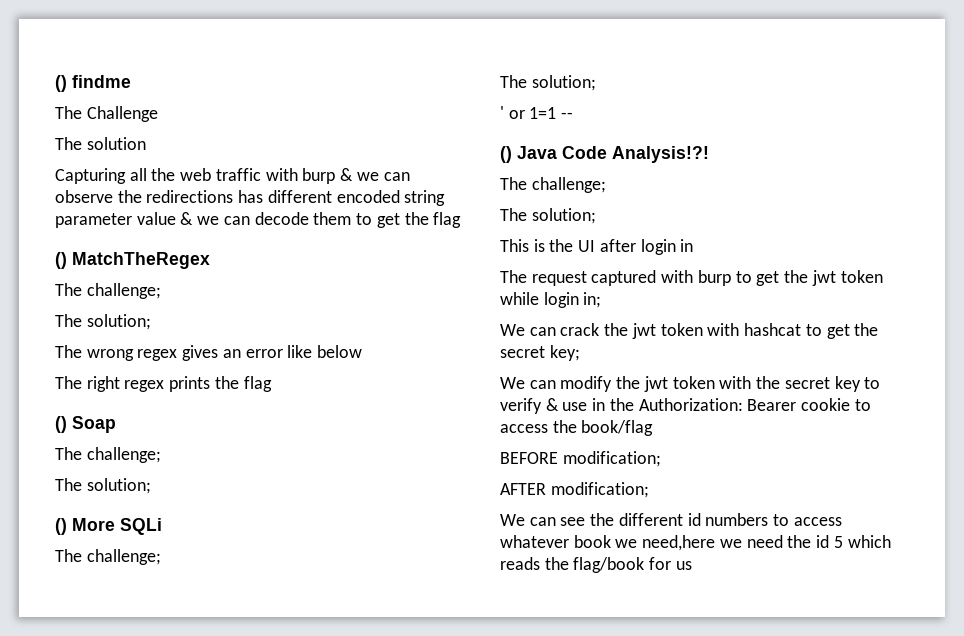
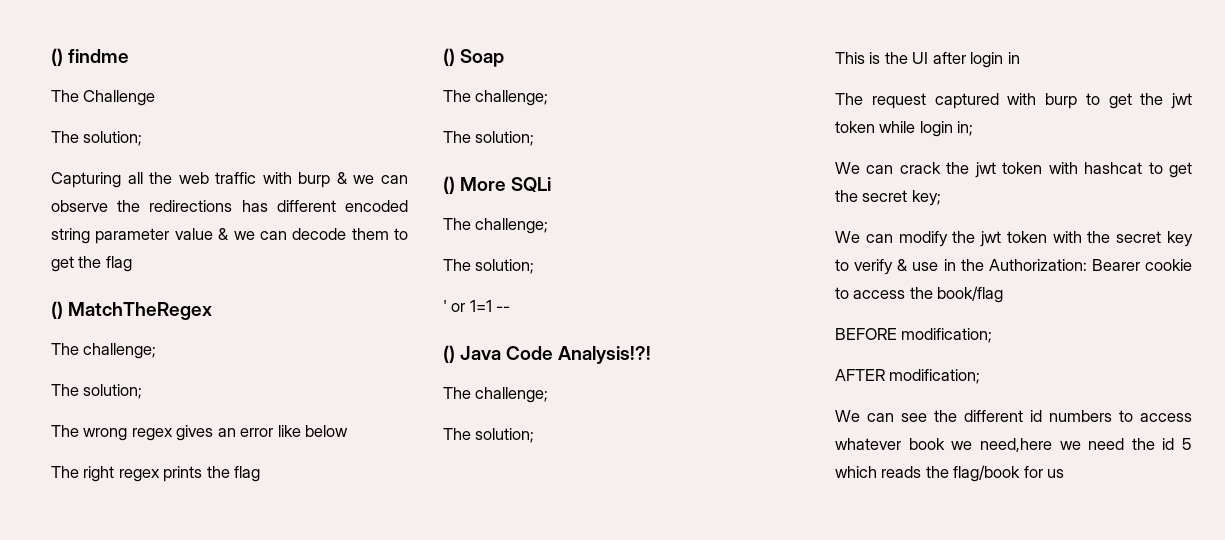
[86,137,146,150] solution -> [83,131,143,146] solution;

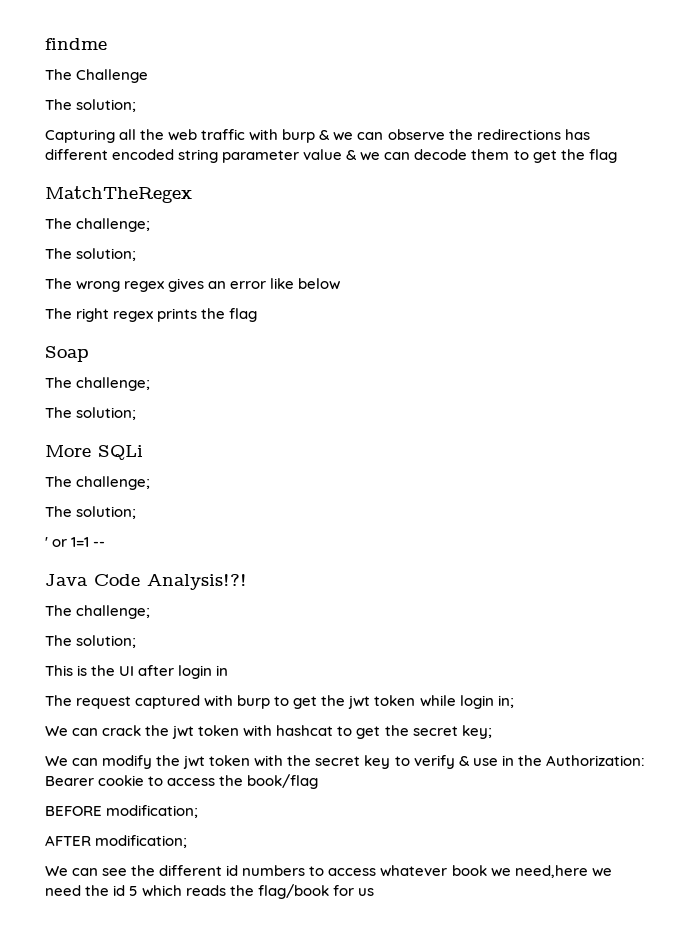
[51,48,63,66] () -> (45, 44) none
[51,301,63,319] () -> (617, 156) none
[443,48,455,66] () -> (258, 315) none
[443,176,455,194] () -> (137, 413) none
[443,345,455,363] () -> (106, 544) none

